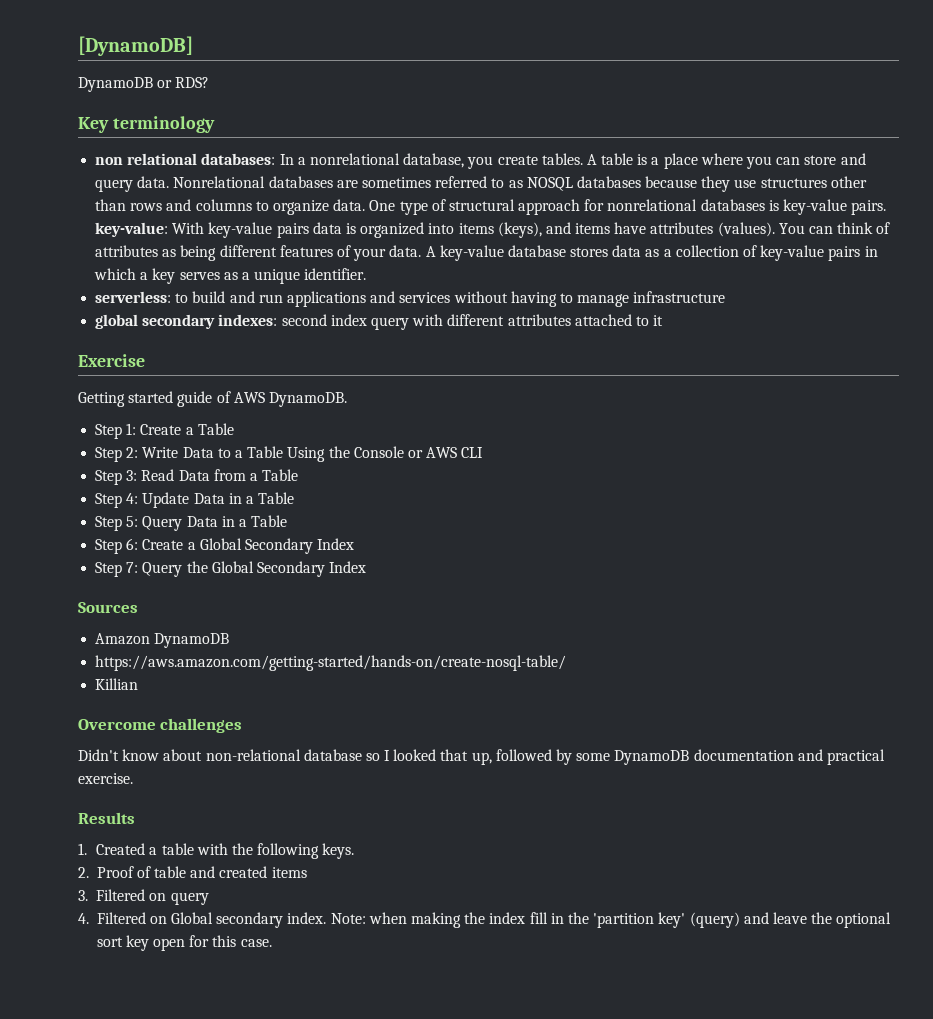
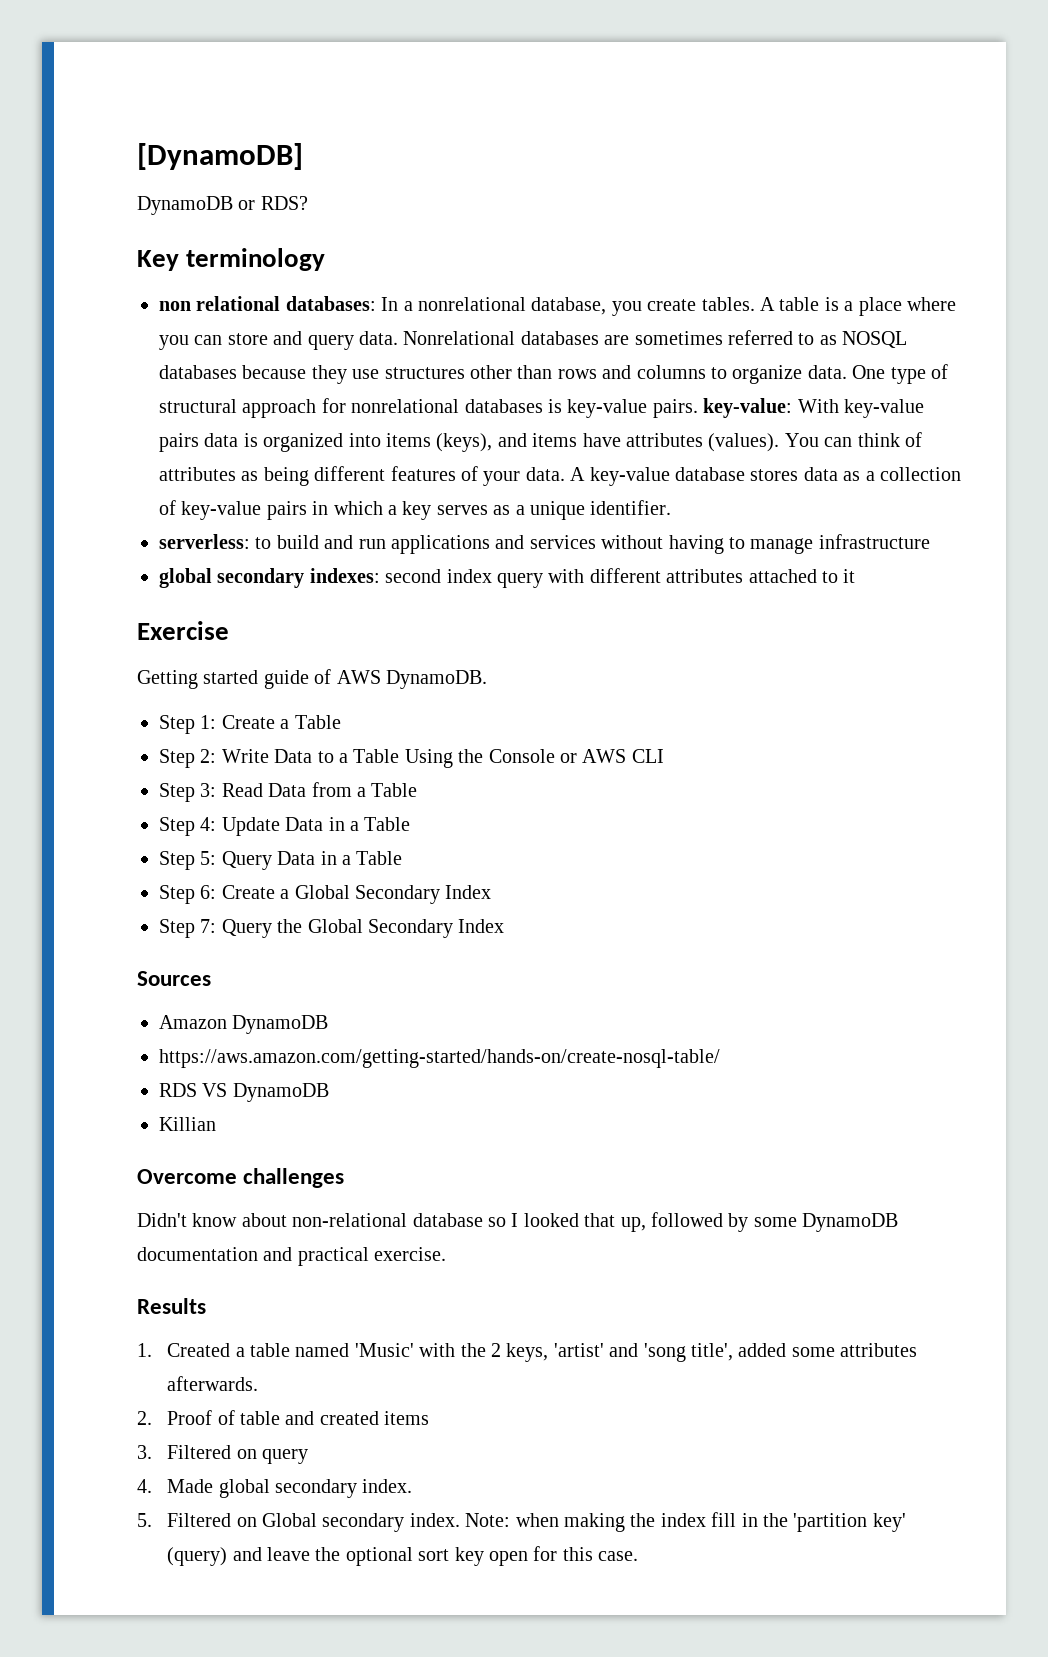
(567, 663) none -> [159,1083,329,1102] // RDS VS DynamoDB
[196,843,355,859] with the following keys. -> [295,1343,918,1362] [167,1376,259,1391] named 'Music' with the 2 keys, 'artist' and 'song title', added some attributes afterwards.
(89, 918) none -> [167,1479,413,1498] [137,1513,152,1527] Made global secondary index. // 5.

